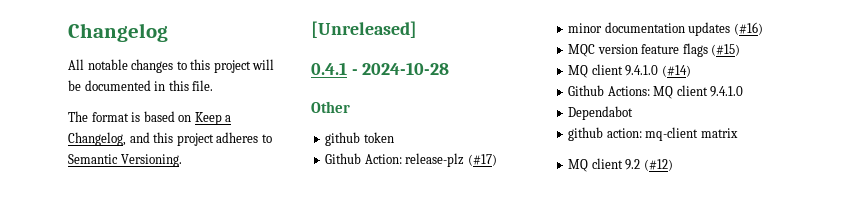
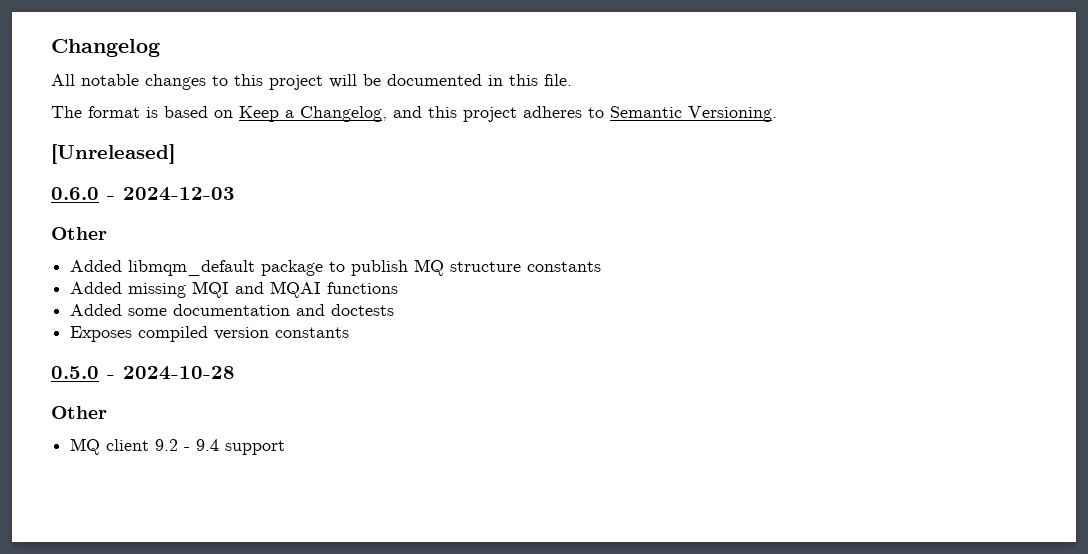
[311,62,450,75] [311,101,350,113] [325,132,394,146] [325,153,497,167] [568,22,763,36] [568,43,741,57] [568,64,691,78] [568,85,744,99] [568,106,634,120] [568,127,738,141] 0.4.1 - 2024-10-28 // Other // github token // Github Action: release-plz (#17) // minor documentation updates (#16) // MQC version feature flags (#15) // MQ client 9.4.1.0 (#14) // Github Actions: MQ client 9.4.1.0 // Dependabot // github action: mq-client matrix -> [51,187,235,201] [51,227,107,240] [70,259,602,276] [70,281,399,298] [70,304,395,316] [70,326,350,342] [51,366,235,380] [51,406,107,419] 0.6.0 - 2024-12-03 // Other // Added libmqm_default package to publish MQ structure constants // Added missing MQI and MQAI functions // Added some documentation and doctests // Exposes compiled version constants // 0.5.0 - 2024-10-28 // Other
[643,159,673,171] (#12) -> [184,439,286,455] - 9.4 support

